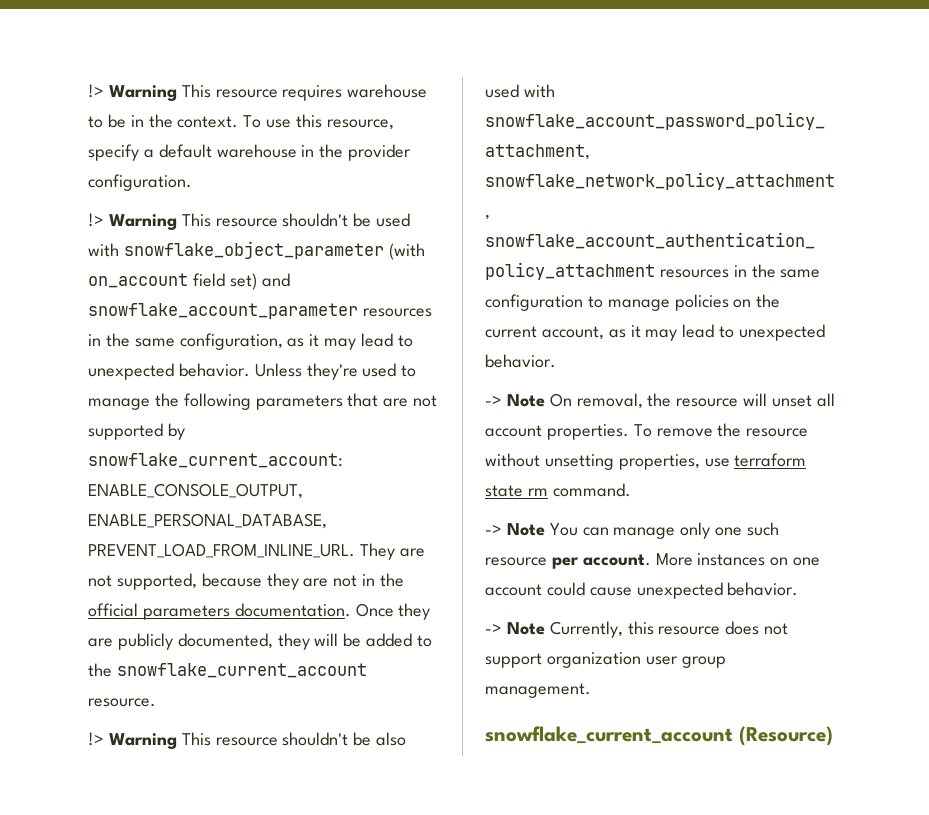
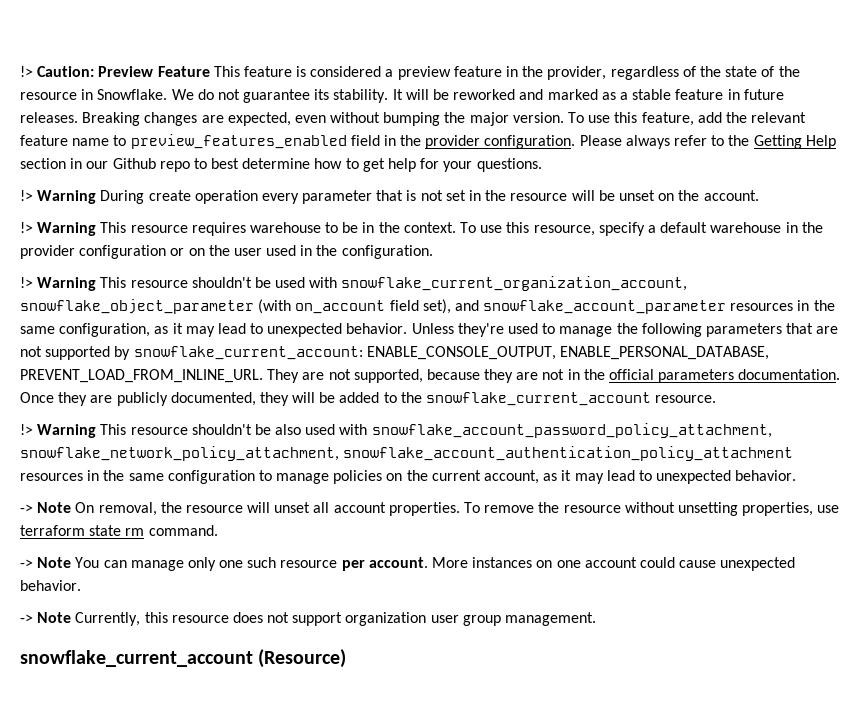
[88,84,104,98] !> -> [20,66,800,80] [20,89,784,103] [20,112,807,126] [20,134,836,149] [20,158,542,172] [20,190,759,204] [20,222,33,233] !> Caution: Preview Feature This feature is considered a preview feature in the provider, regardless of the state of the resource in Snowflake. We do not guarantee its stability. It will be reworked and marked as a stable feature in future releases. Breaking changes are expected, even without bumping the major version. To use this feature, add the relevant feature name to preview_features_enabled field in the provider configuration. Please always refer to the Getting Help section in our Github repo to best determine how to get help for your questions. // !> Warning During create operation every parameter that is not set in the resource will be unset on the account. // !>
(412, 152) none -> [79,245,338,259] configuration or on the user used in the
(119, 250) none -> [341,276,688,291] snowflake_current_organization_account,
[229,273,257,290] set) -> [422,299,451,314] set),

